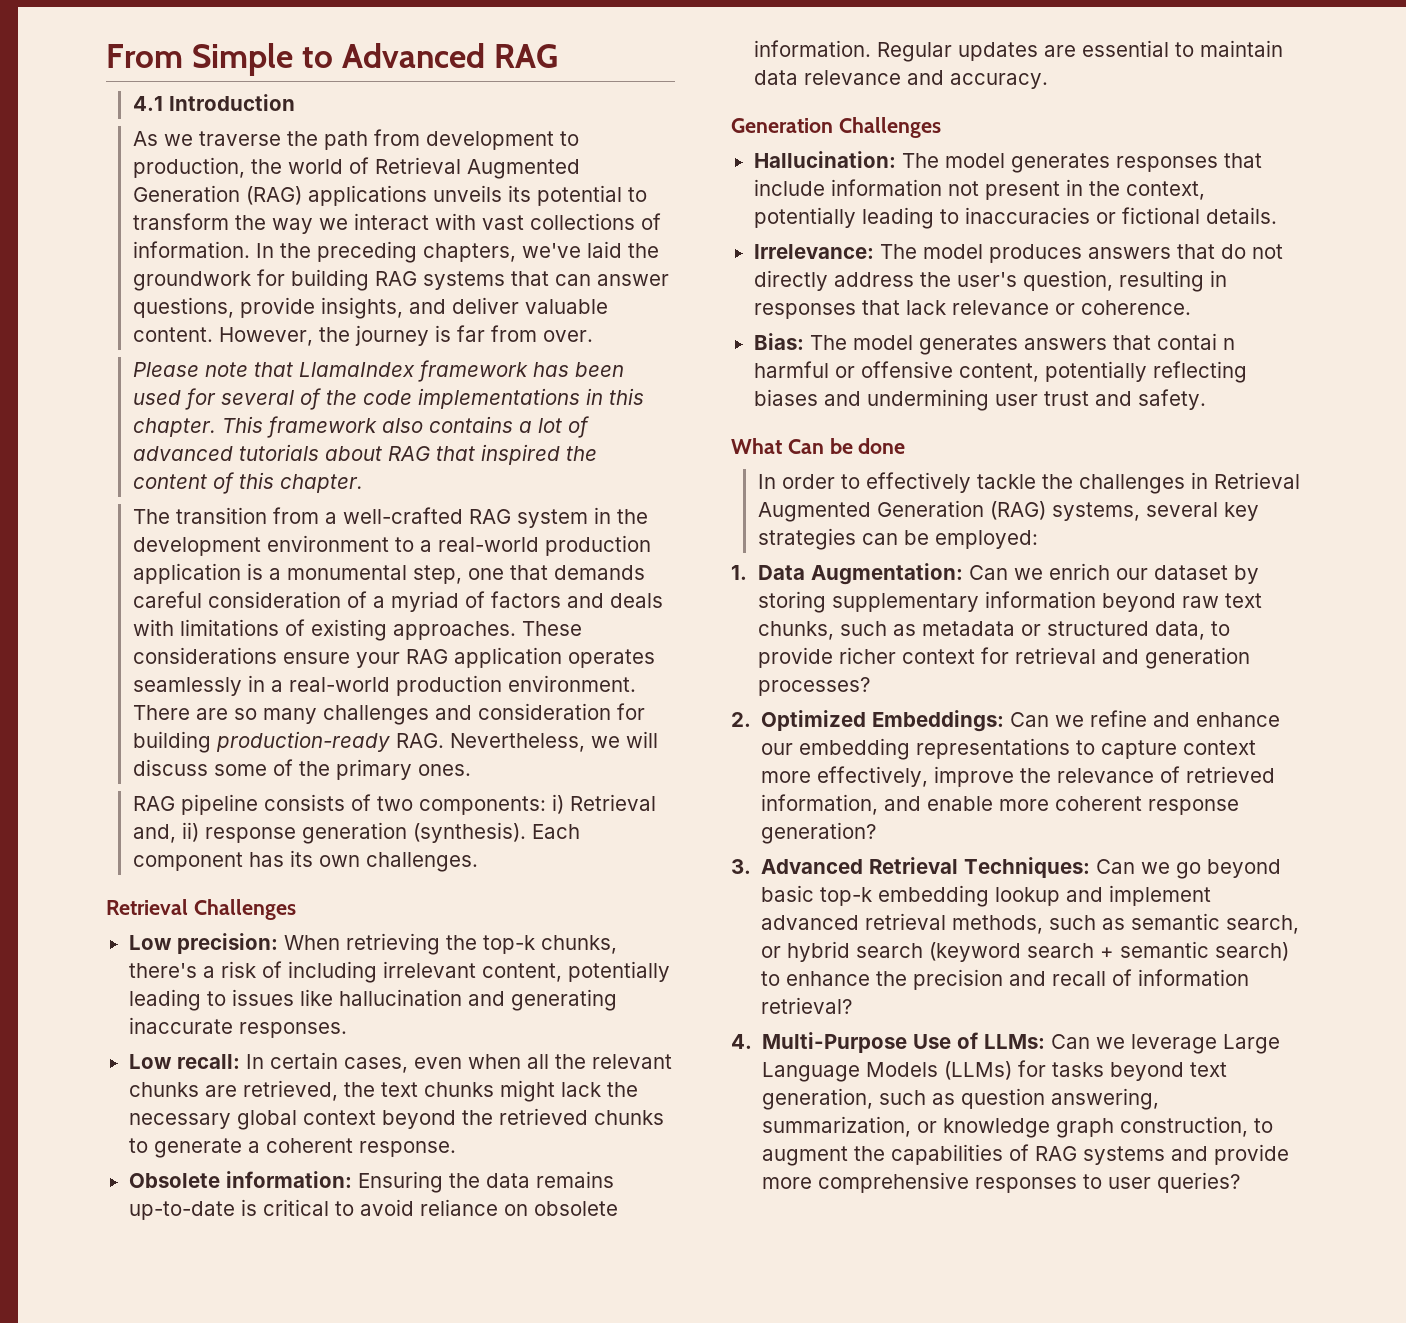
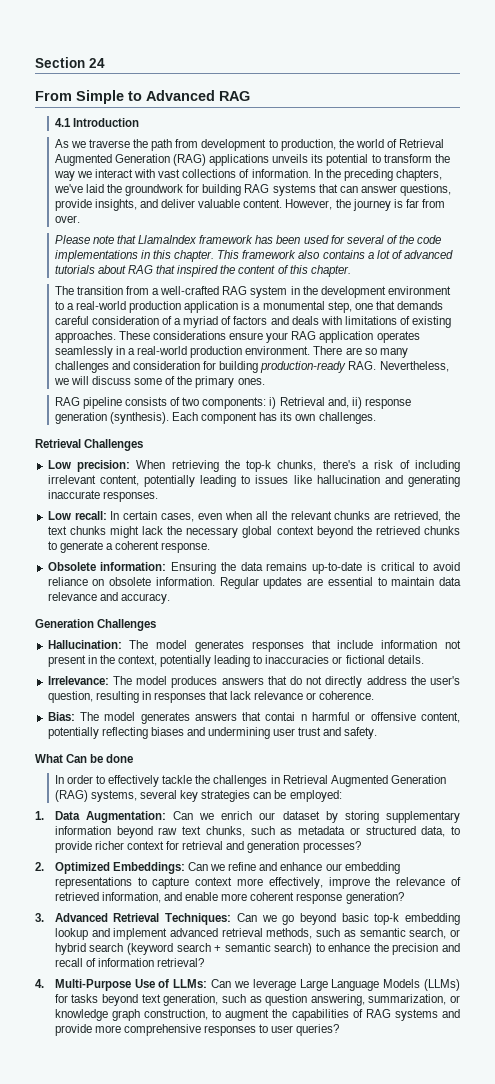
(106, 56) none -> [35,57,105,68] Section 24 //

